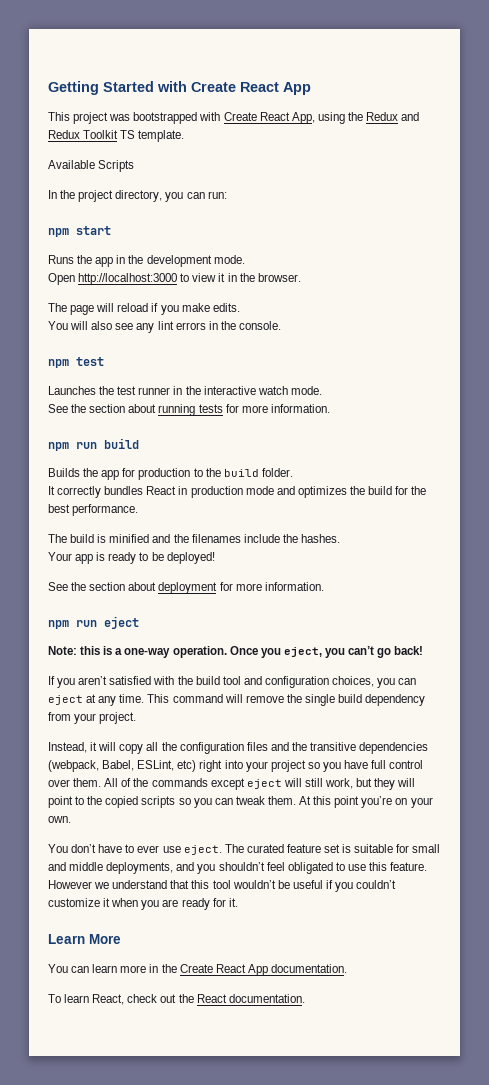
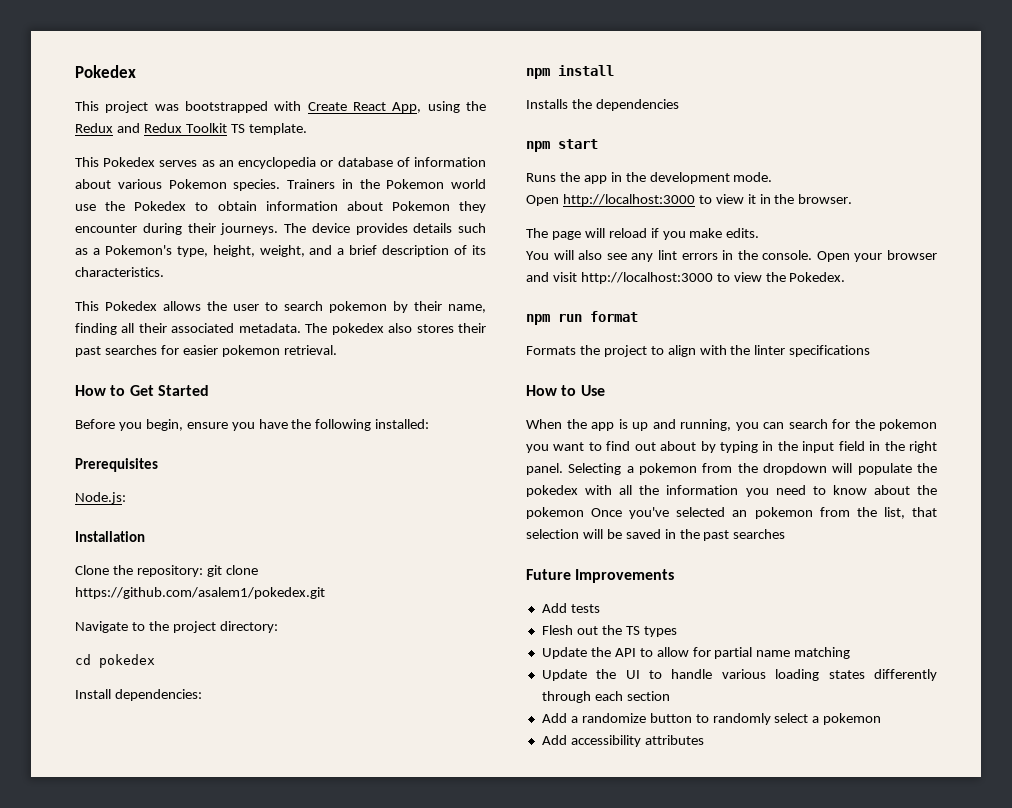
[48,81,311,95] Getting Started with Create React App -> [75,65,136,78] Pokedex
[48,160,135,172] [48,190,227,202] Available Scripts // In the project directory, you can run: -> [75,157,487,169] [75,179,486,191] [75,201,486,213] [75,223,486,235] [75,245,487,257] [75,267,164,277] [75,301,486,313] [75,323,487,335] [75,345,337,357] [75,385,209,396] [75,419,430,431] [75,458,158,472] [75,492,126,504] [75,531,145,542] [75,565,258,577] [75,587,325,599] [75,621,278,633] [75,654,155,668] [75,689,202,701] [526,65,614,79] [526,99,679,111] This Pokedex serves as an encyclopedia or database of information about various Pokemon species. Trainers in the Pokemon world use the Pokedex to obtain information about Pokemon they encounter during their journeys. The device provides details such as a Pokemon's type, height, weight, and a brief description of its characteristics. // This Pokedex allows the user to search pokemon by their name, finding all their associated metadata. The pokedex also stores their past searches for easier pokemon retrieval. // How to Get Started // Before you begin, ensure you have the following installed: // Prerequisites // Node.js: // Installation // Clone the repository: git clone https://github.com/asalem1/pokedex.git // Navigate to the project directory: // cd pokedex // Install dependencies: // npm install // Installs the dependencies
[48,357,104,368] [48,386,322,395] [48,404,330,416] [48,438,139,451] [48,468,293,480] [48,486,427,498] [48,504,139,516] [48,534,340,543] [48,552,215,564] [48,582,324,594] [48,616,139,629] [48,646,424,658] [48,676,417,688] [48,694,426,706] [48,712,137,724] [48,742,429,754] [48,760,424,772] [48,778,416,790] [48,796,433,808] [48,816,71,823] [48,844,441,855] [48,862,428,874] [48,880,397,892] [48,898,238,910] [48,934,121,944] [48,964,347,976] [48,994,305,1005] // npm test // Launches the test runner in the interactive watch mode. // See the section about running tests for more information. // npm run build // Builds the app for production to the build folder. // It correctly bundles React in production mode and optimizes the build for the best performance. // The build is minified and the filenames include the hashes. // Your app is ready to be deployed! // See the section about deployment for more information. // npm run eject // Note: this is a one-way operation. Once you eject, you can’t go back! // If you aren’t satisfied with the build tool and configuration choices, you can eject at any time. This command will remove the single build dependency from your project. // Instead, it will copy all the configuration files and the transitive dependencies (webpack, Babel, ESLint, etc) right into your project so you have full control over them. All of the commands except eject will still work, but they will point to the copied scripts so you can tweak them. At this point you’re on your own. // You don’t have to ever use eject. The curated feature set is suitable for small and middle deployments, and you shouldn’t feel obligated to use this feature. However we understand that this tool wouldn’t be useful if you couldn’t customize it when you are ready for it. // Learn More // You can learn more in the Create React App documentation. // To learn React, check out the React documentation. -> [816,250,937,262] [526,272,846,284] [526,311,638,325] [526,345,871,357] [526,385,605,396] [526,419,937,431] [526,441,937,453] [526,463,937,475] [526,485,938,497] [526,507,937,519] [526,529,786,541] [526,569,675,583] [541,603,600,613] [541,625,677,637] [541,647,851,659] [541,669,937,681] [541,691,670,703] [541,713,882,725] [541,735,704,747] Open your browser and visit http://localhost:3000 to view the Pokedex. // npm run format // Formats the project to align with the linter specifications // How to Use // When the app is up and running, you can search for the pokemon you want to find out about by typing in the input field in the right panel. Selecting a pokemon from the dropdown will populate the pokedex with all the information you need to know about the pokemon Once you've selected an pokemon from the list, that selection will be saved in the past searches // Future Improvements // Add tests // Flesh out the TS types // Update the API to allow for partial name matching // Update the UI to handle various loading states differently through each section // Add a randomize button to randomly select a pokemon // Add accessibility attributes

